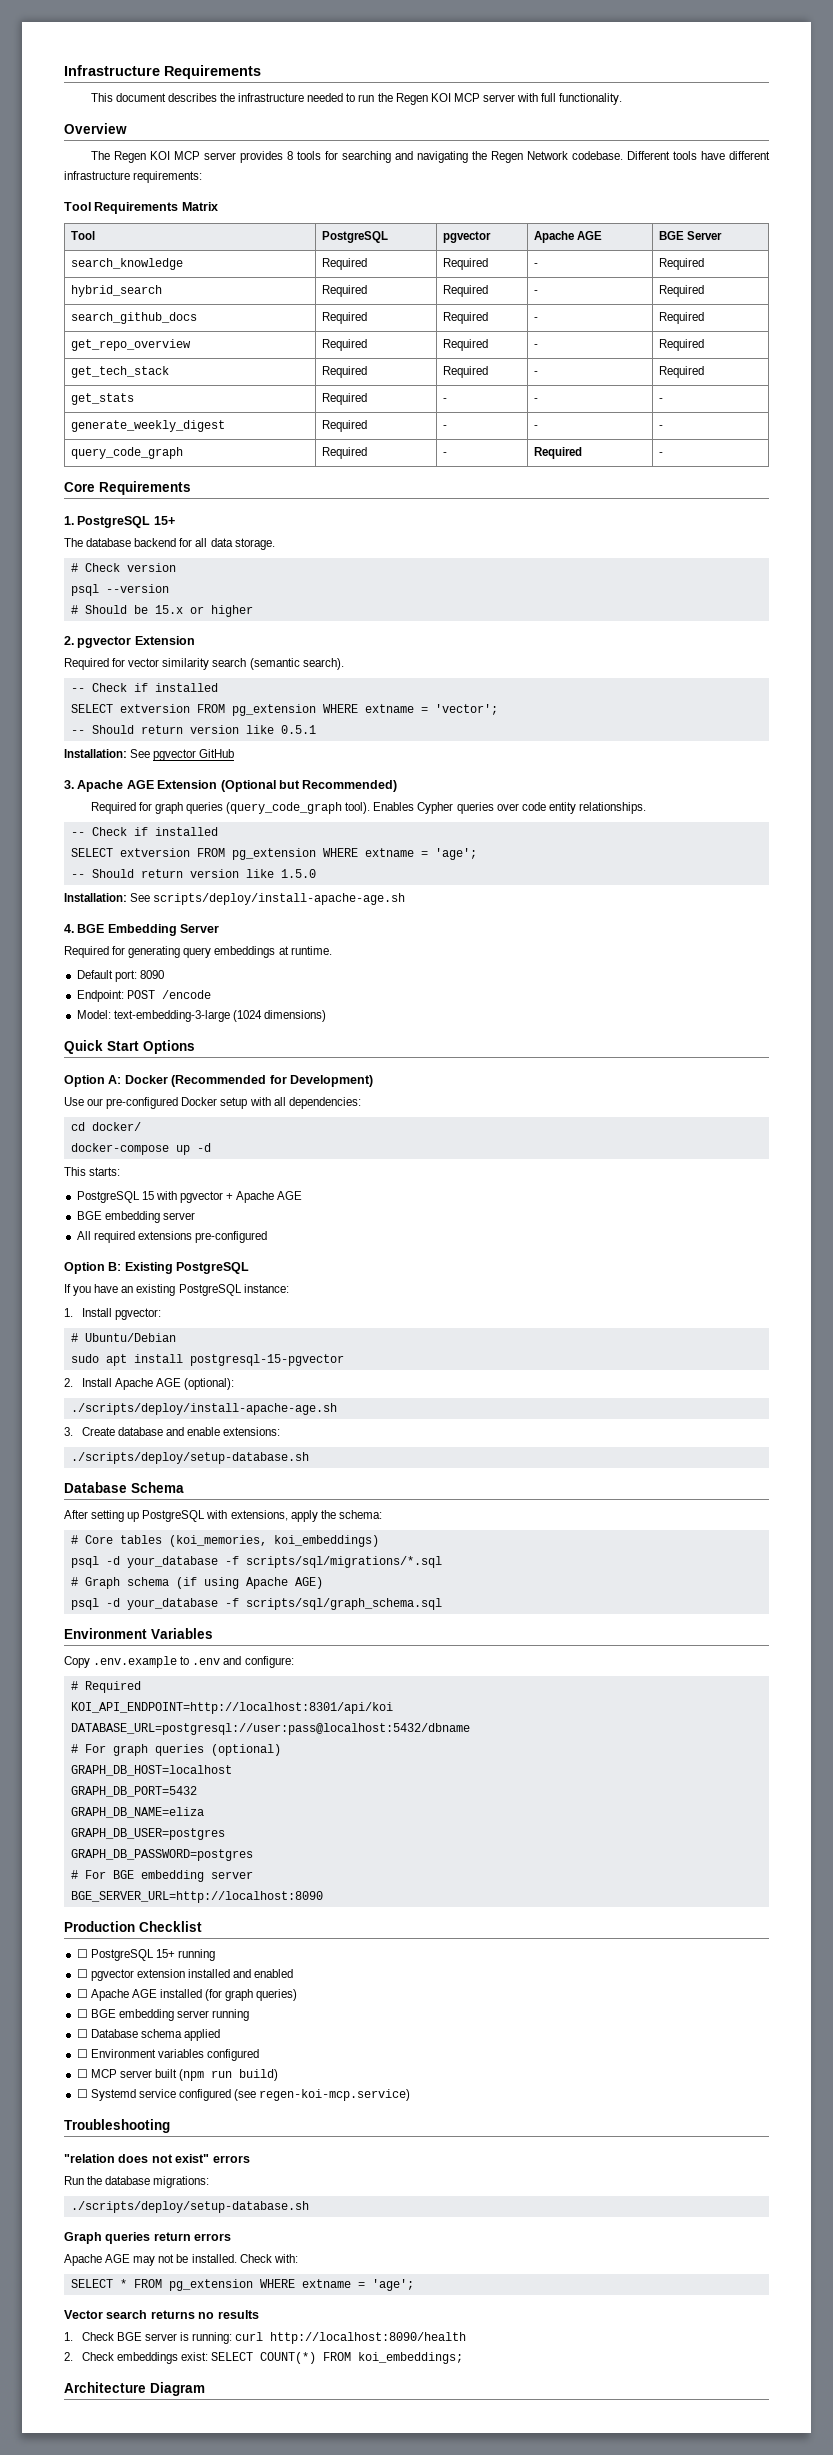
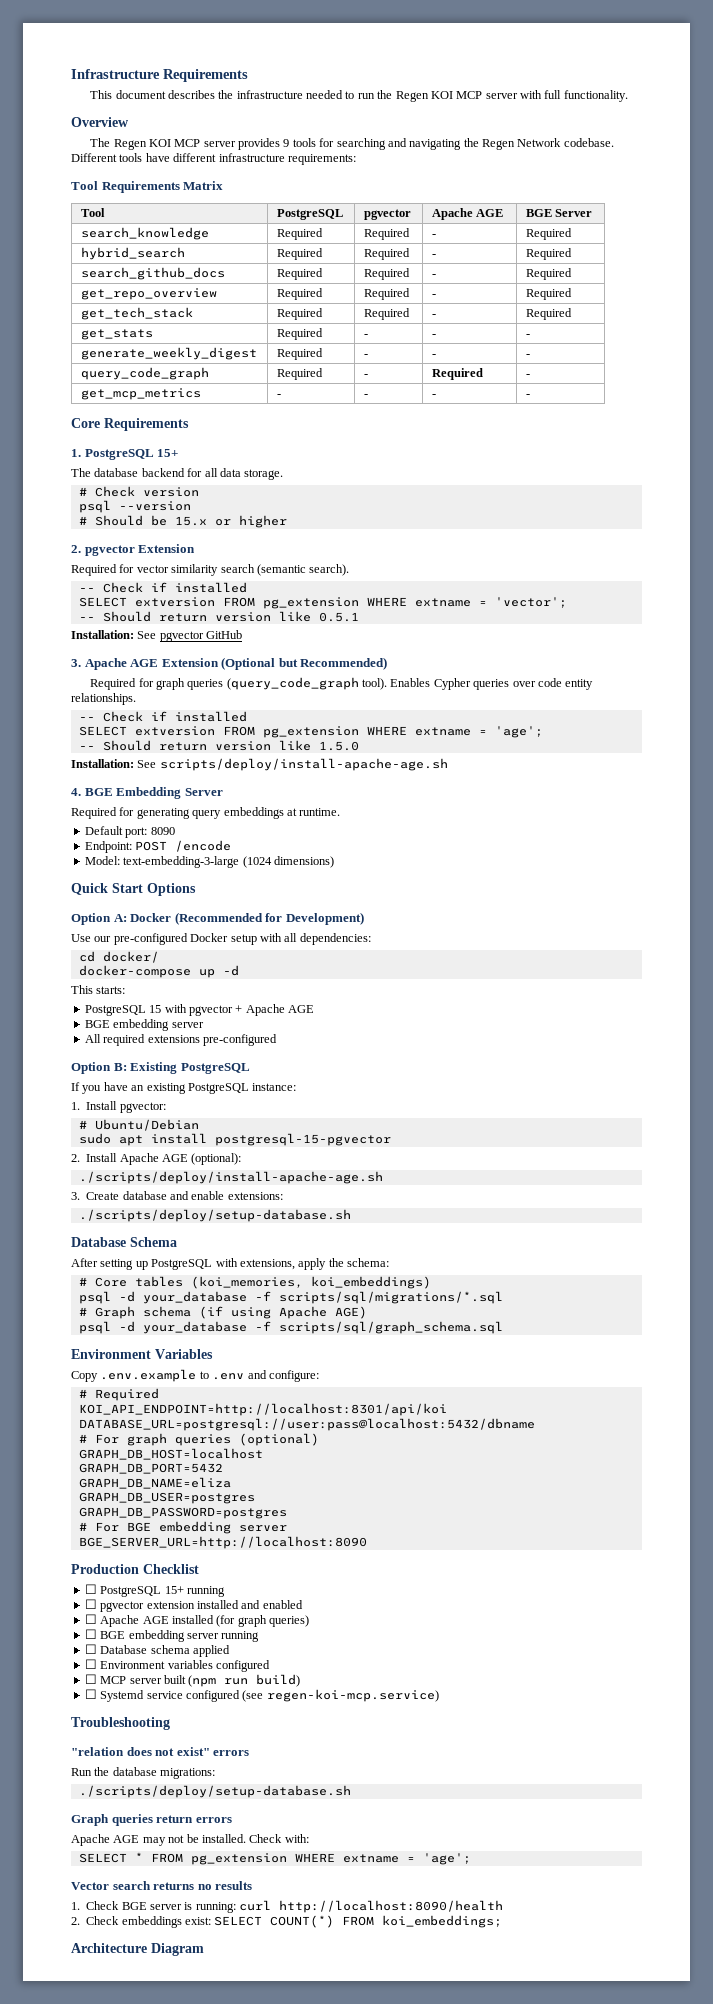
[286,151,293,160] 8 -> [283,139,290,147] 9
(663, 454) none -> [80,388,201,400] [276,394,281,397] [363,394,368,397] [431,394,436,397] [525,394,530,397] // get_mcp_metrics | - | - | - | -

